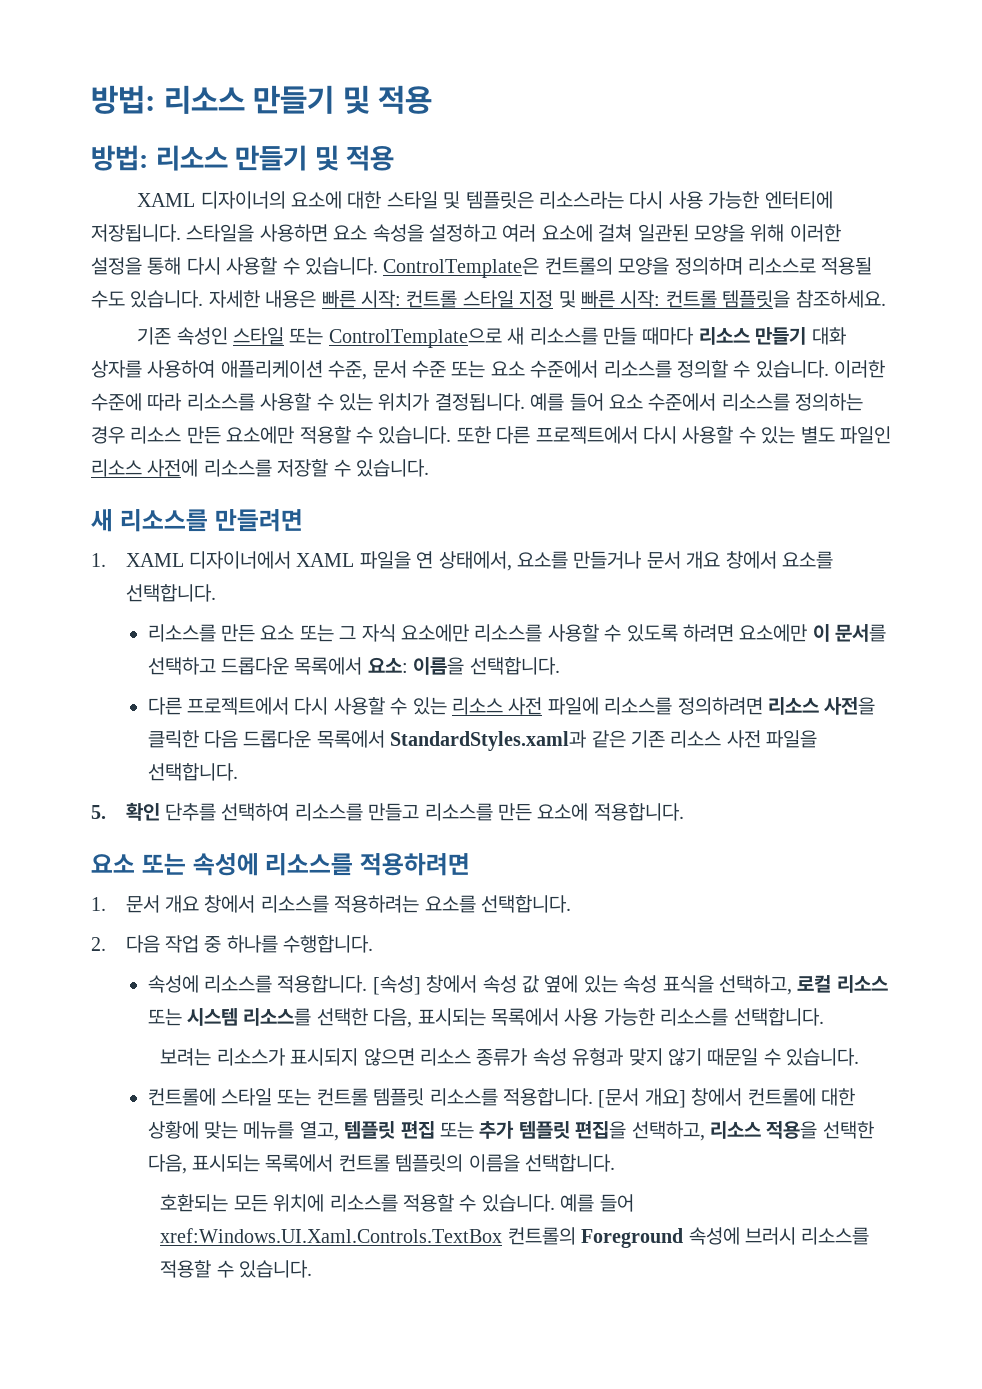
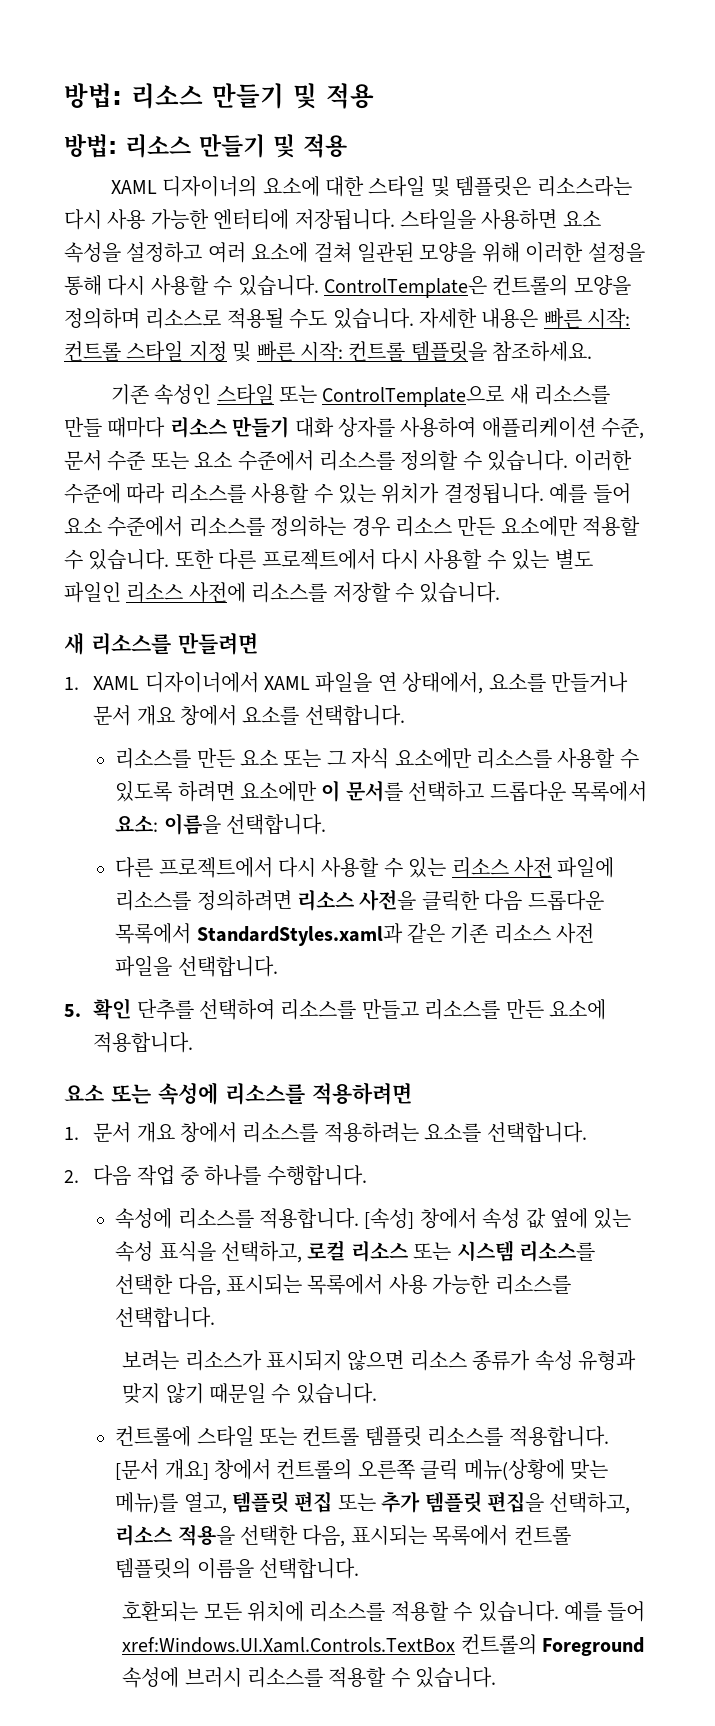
[747,1088,856,1106] [147,1121,295,1139] 컨트롤에 대한 상황에 맞는 메뉴를 -> [276,1459,608,1481] [115,1492,179,1514] 컨트롤의 오른쪽 클릭 메뉴(상황에 맞는 메뉴)를

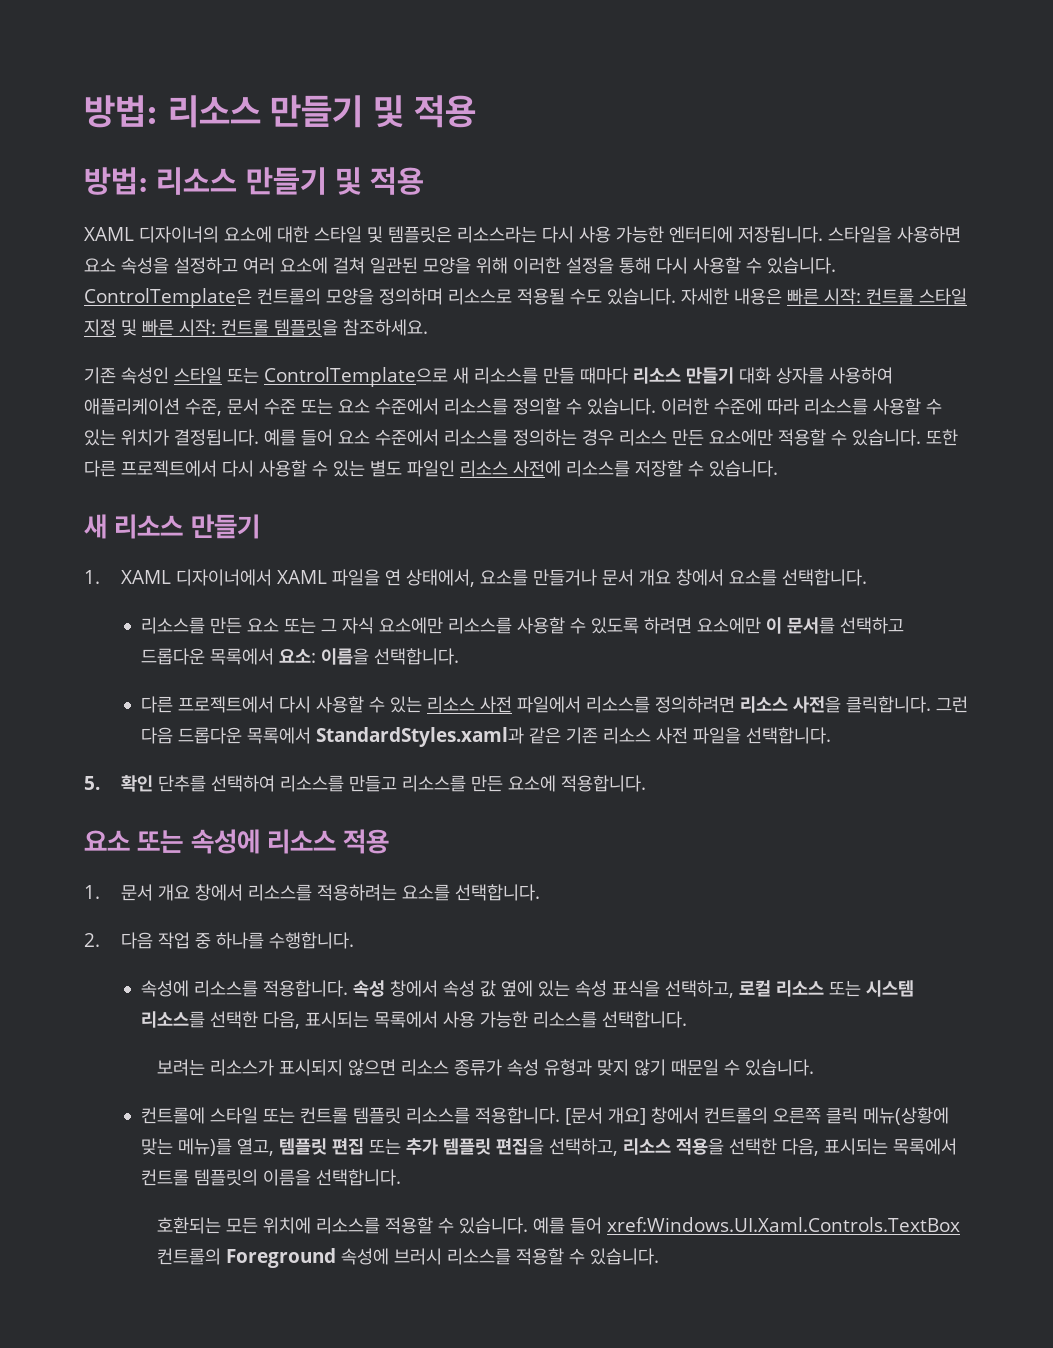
[91,632,258,655] 리소스를 만들려면 -> [114,514,260,539] 리소스 만들기
[557,857,615,878] 파일에 -> [516,696,581,713] 파일에서
[421,890,480,911] 클릭한 -> [845,696,968,713] 클릭합니다. 그런
[225,1082,412,1105] 리소스를 적용하려면 -> [266,829,390,854] 리소스 적용
[364,1208,415,1229] [속성] -> [352,980,385,997] 속성

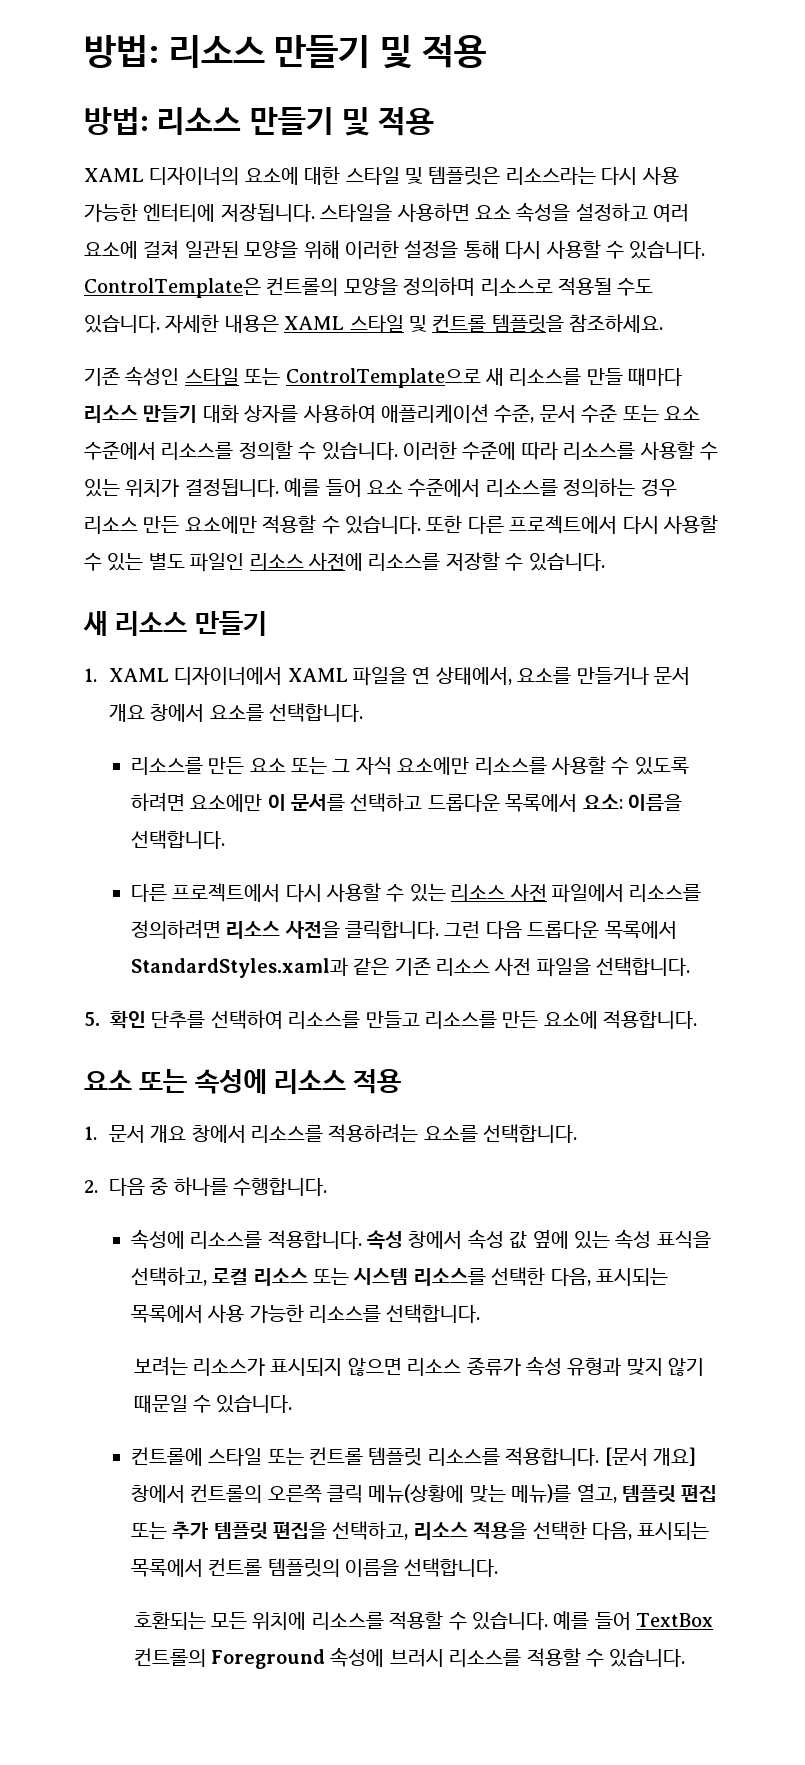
[786,288,967,305] [84,319,216,336] 빠른 시작: 컨트롤 스타일 지정 및 빠른 시작: -> [284,315,427,333] XAML 스타일 및
[157,932,190,949] 작업 -> (145, 1187) none
[607,1217,961,1232] xref:Windows.UI.Xaml.Controls.TextBox -> [636,1613,714,1627] TextBox

